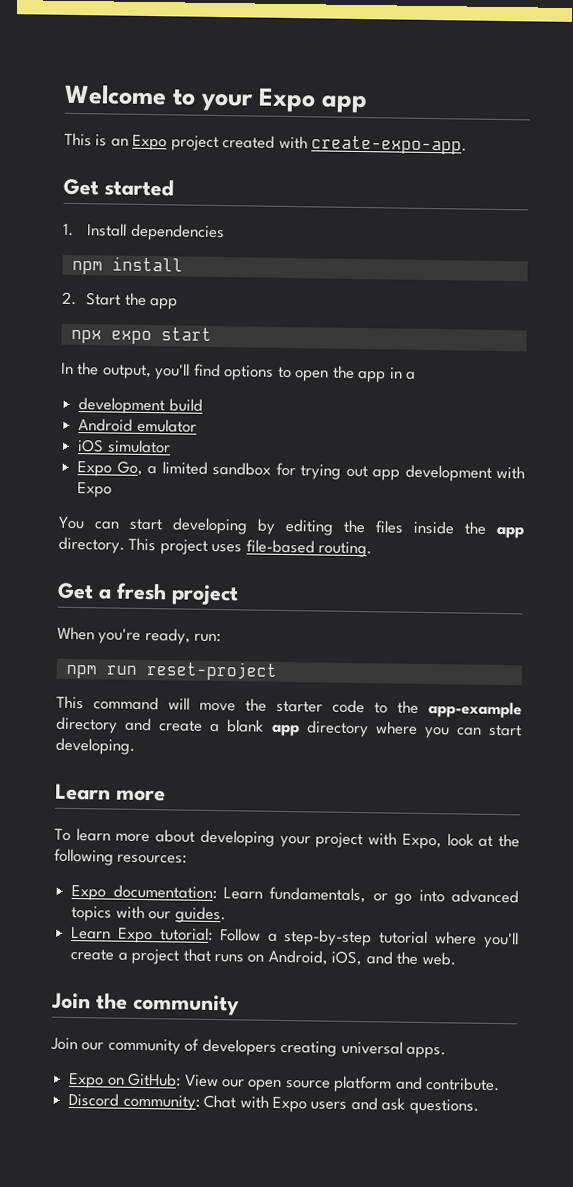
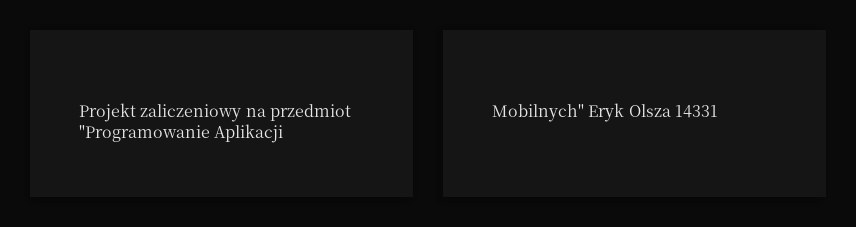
[64,84,369,114] [64,132,468,155] [63,178,174,197] [63,223,225,242] [71,256,183,275] [62,291,178,310] [70,327,212,345] [61,362,417,383] [78,397,203,415] [78,418,197,433] [77,439,171,454] [77,460,526,482] [77,482,113,498] [58,516,524,539] [58,536,373,558] [57,582,239,606] [57,626,222,645] [65,661,278,681] [56,695,522,719] [56,716,522,739] [55,737,135,755] [55,783,166,802] [54,828,521,850] [54,848,188,866] [71,884,519,905] [71,905,226,924] [71,926,519,949] [70,948,456,967] [51,992,240,1016] [50,1037,447,1059] [68,1072,501,1093] [68,1092,479,1115] Welcome to your Expo app // This is an Expo project created with create-expo-app. // Get started // 1. Install dependencies // npm install // 2. Start the app // npx expo start // In the output, you'll find options to open the app in a // development build // Android emulator // iOS simulator // Expo Go, a limited sandbox for trying out app development with Expo // You can start developing by editing the files inside the app directory. This project uses file-based routing. // Get a fresh project // When you're ready, run: // npm run reset-project // This command will move the starter code to the app-example directory and create a blank app directory where you can start developing. // Learn more // To learn more about developing your project with Expo, look at the following resources: // Expo documentation: Learn fundamentals, or go into advanced topics with our guides. // Learn Expo tutorial: Follow a step-by-step tutorial where you'll create a project that runs on Android, iOS, and the web. // Join the community // Join our community of developers creating universal apps. // Expo on GitHub: View our open source platform and contribute. // Discord community: Chat with Expo users and ask questions. -> [79,103,351,122] [79,124,284,143] [492,103,718,122] Projekt zaliczeniowy na przedmiot "Programowanie Aplikacji Mobilnych" Eryk Olsza 14331

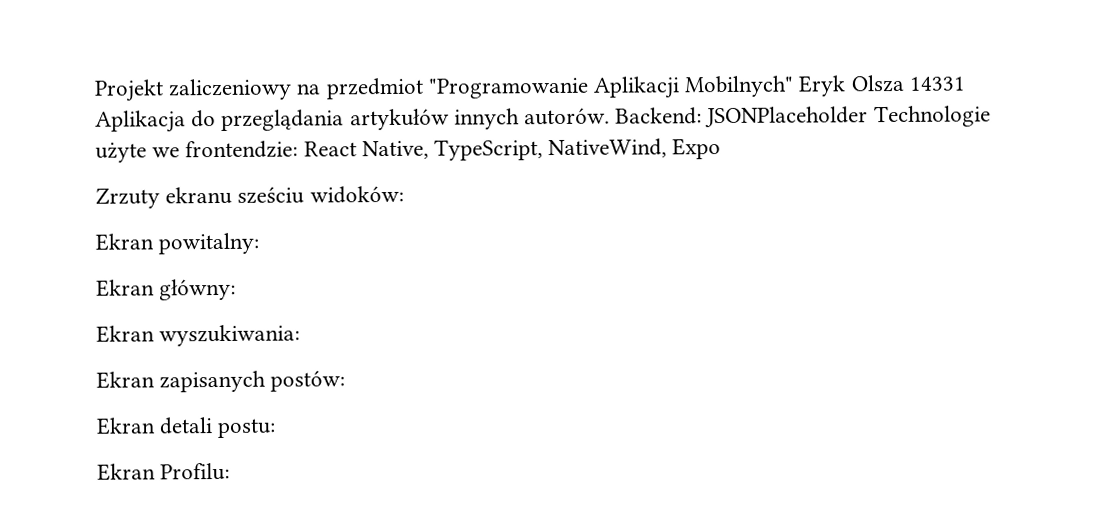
(718, 111) none -> [95,105,991,133] [95,138,722,163] [95,185,404,209] [95,232,260,255] [96,278,237,301] [96,324,301,347] [96,370,346,393] [96,417,277,439] [97,462,231,481] Aplikacja do przeglądania artykułów innych autorów. Backend: JSONPlaceholder Technologie użyte we frontendzie: React Native, TypeScript, NativeWind, Expo // Zrzuty ekranu sześciu widoków: // Ekran powitalny: // Ekran główny: // Ekran wyszukiwania: // Ekran zapisanych postów: // Ekran detali postu: // Ekran Profilu:

